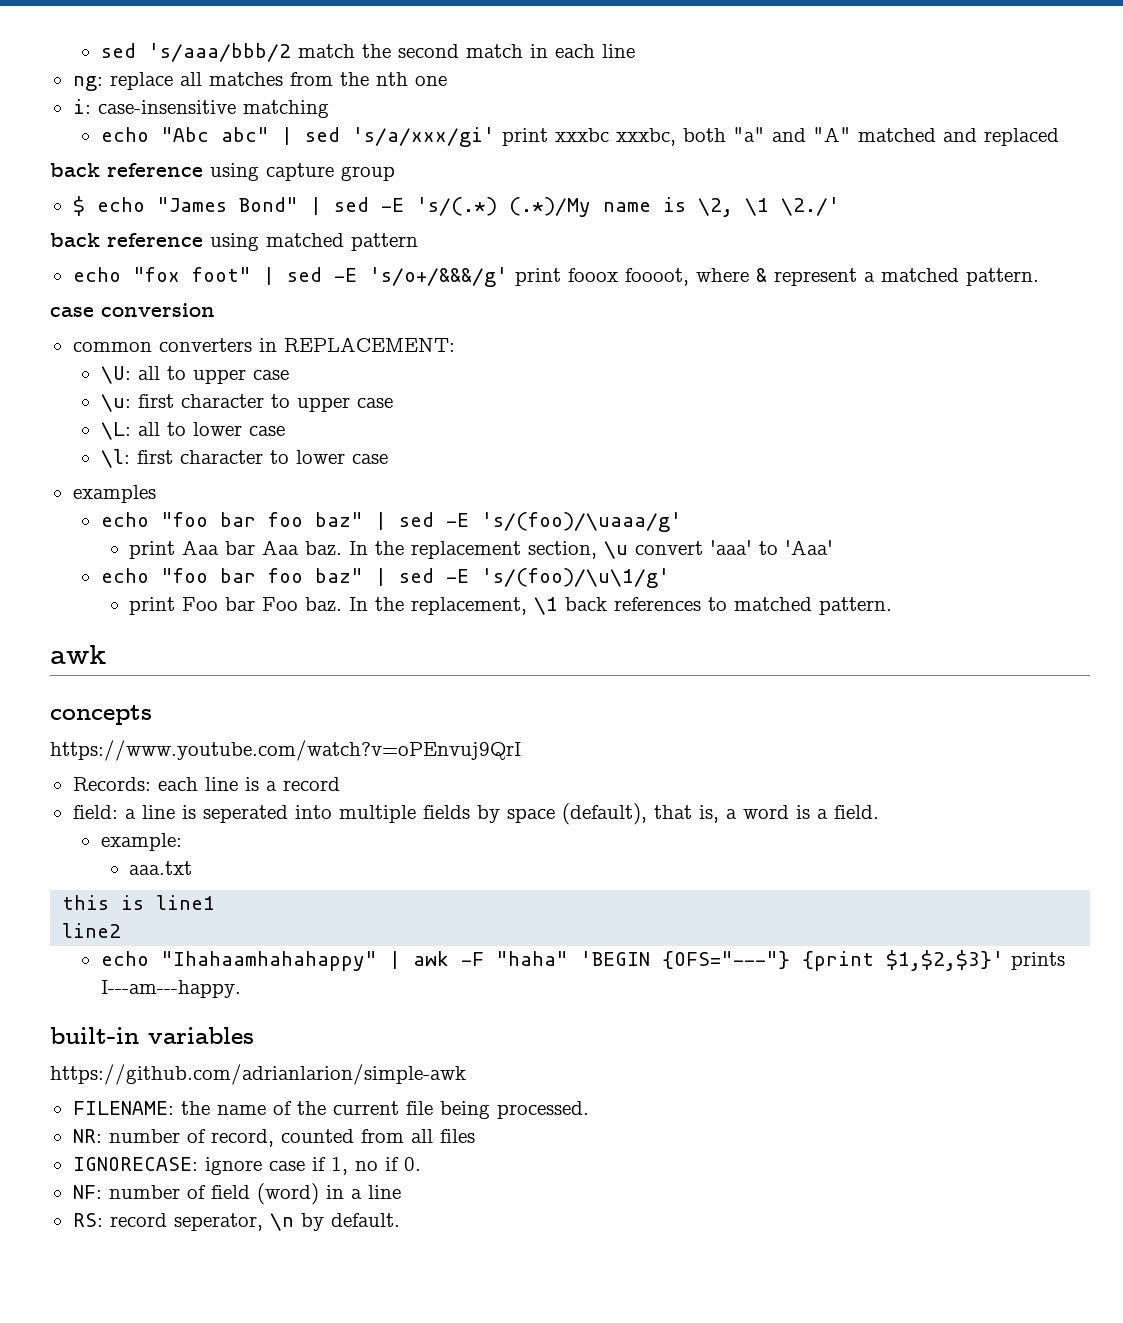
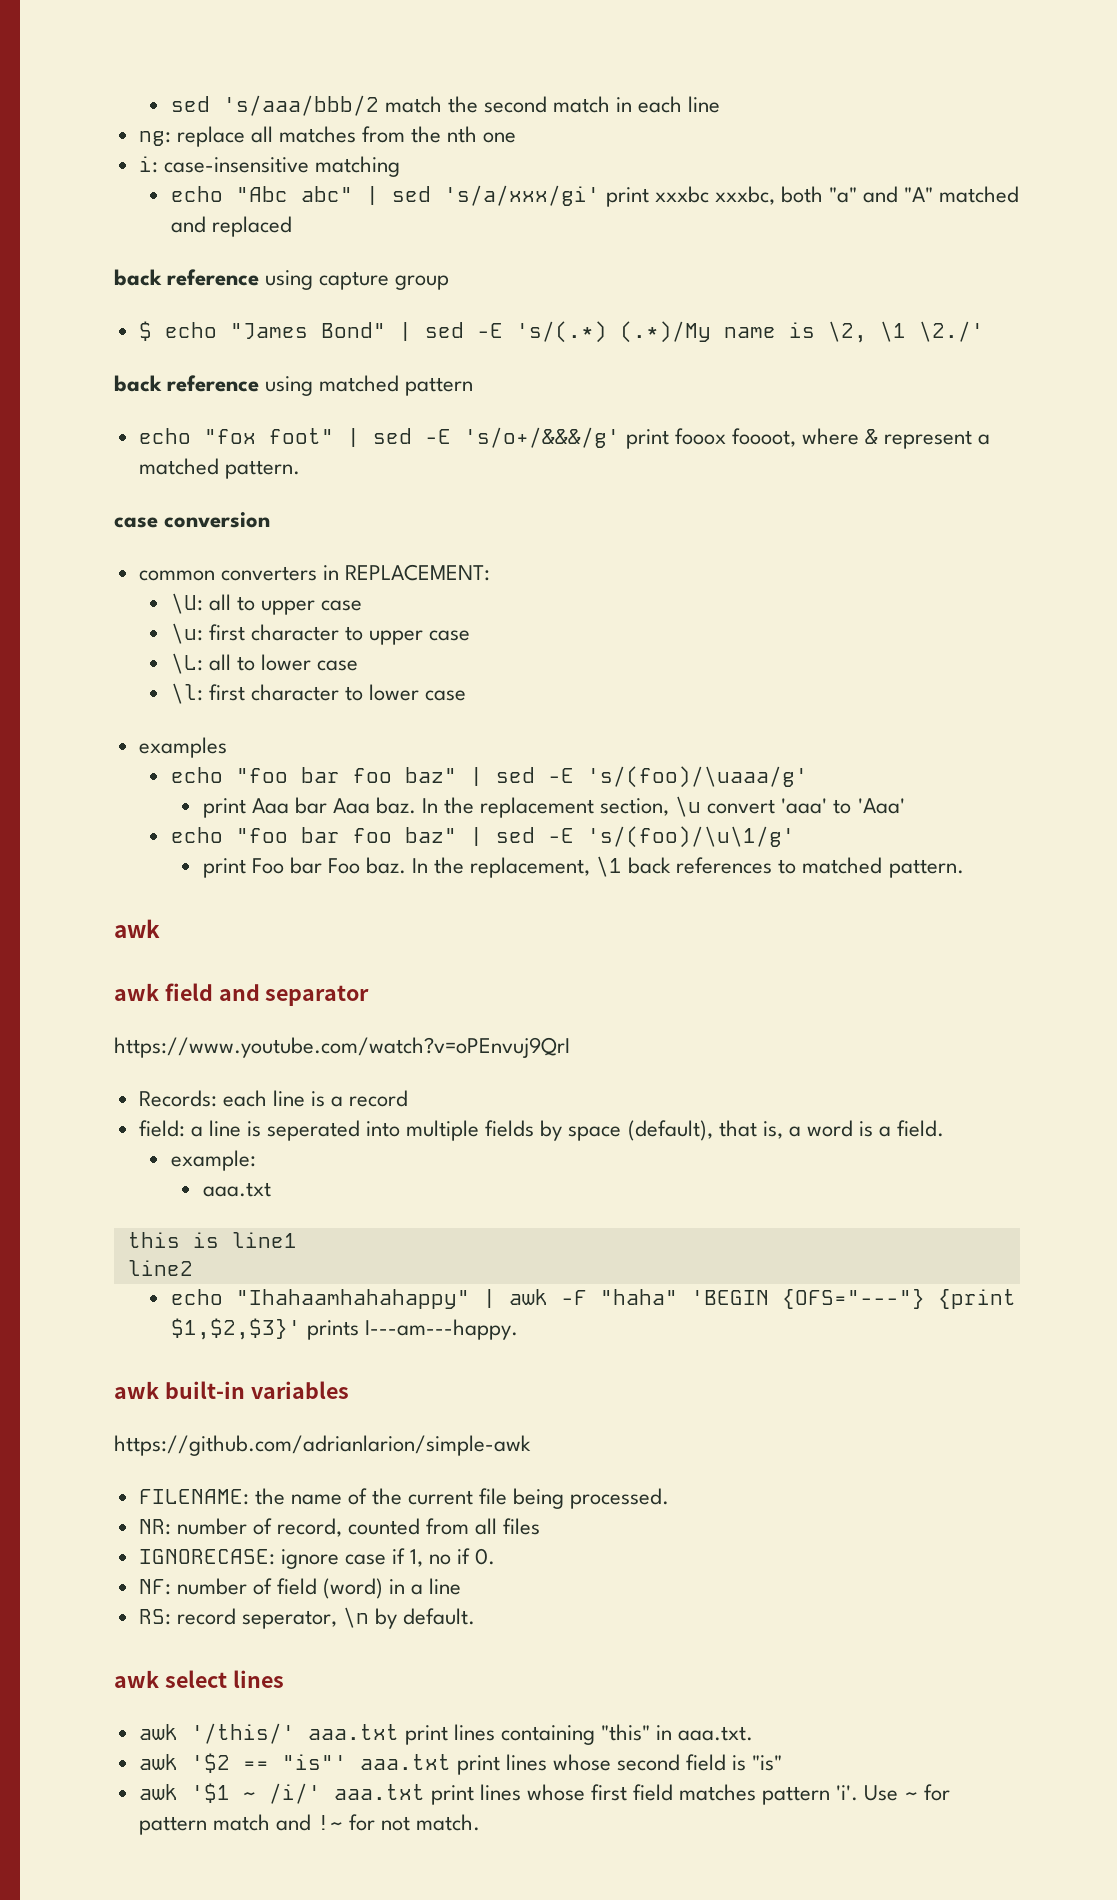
[50,705,152,725] concepts -> [114,983,370,1006] awk field and separator
(241, 989) none -> [114,1381,159,1399] awk
(400, 1220) none -> [114,1670,284,1688] [138,1723,754,1745] [138,1753,783,1775] [138,1783,950,1805] [138,1814,481,1835] // awk select lines // awk '/this/' aaa.txt print lines containing "this" in aaa.txt. // awk '$2 == "is"' aaa.txt print lines whose second field is "is" // awk '$1 ~ /i/' aaa.txt print lines whose first field matches pattern 'i'. Use ~ for pattern match and !~ for not match.

